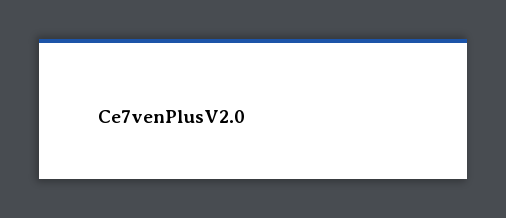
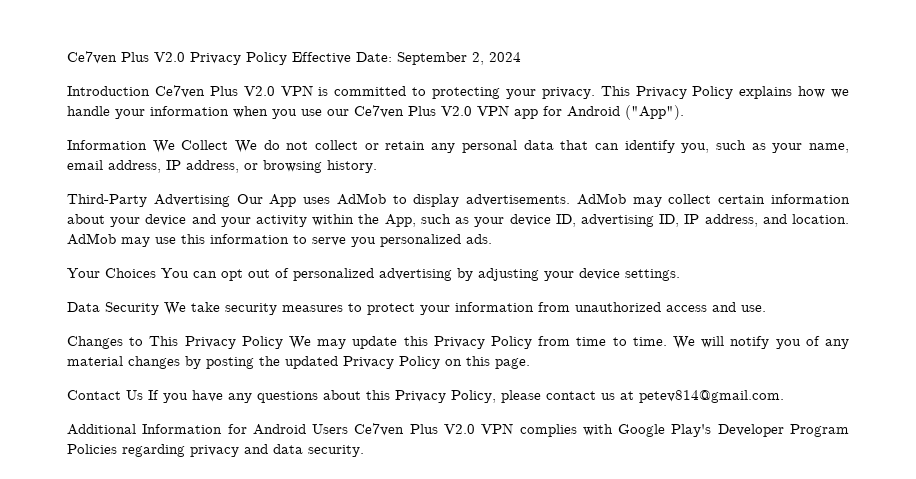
[98,110,245,123] Ce7venPlusV2.0 -> [67,51,521,65] [67,85,849,99] [67,105,684,120] [67,140,850,153] [67,160,377,173] [67,193,850,207] [67,214,850,227] [67,233,492,247] [67,268,680,281] [67,302,766,315] [67,336,850,349] [67,356,530,369] [67,390,784,403] [67,423,850,437] [67,444,364,457] Ce7ven Plus V2.0 Privacy Policy Effective Date: September 2, 2024 // Introduction Ce7ven Plus V2.0 VPN is committed to protecting your privacy. This Privacy Policy explains how we handle your information when you use our Ce7ven Plus V2.0 VPN app for Android ("App"). // Information We Collect We do not collect or retain any personal data that can identify you, such as your name, email address, IP address, or browsing history. // Third-Party Advertising Our App uses AdMob to display advertisements. AdMob may collect certain information about your device and your activity within the App, such as your device ID, advertising ID, IP address, and location. AdMob may use this information to serve you personalized ads. // Your Choices You can opt out of personalized advertising by adjusting your device settings. // Data Security We take security measures to protect your information from unauthorized access and use. // Changes to This Privacy Policy We may update this Privacy Policy from time to time. We will notify you of any material changes by posting the updated Privacy Policy on this page. // Contact Us If you have any questions about this Privacy Policy, please contact us at petev814@gmail.com. // Additional Information for Android Users Ce7ven Plus V2.0 VPN complies with Google Play's Developer Program Policies regarding privacy and data security.

